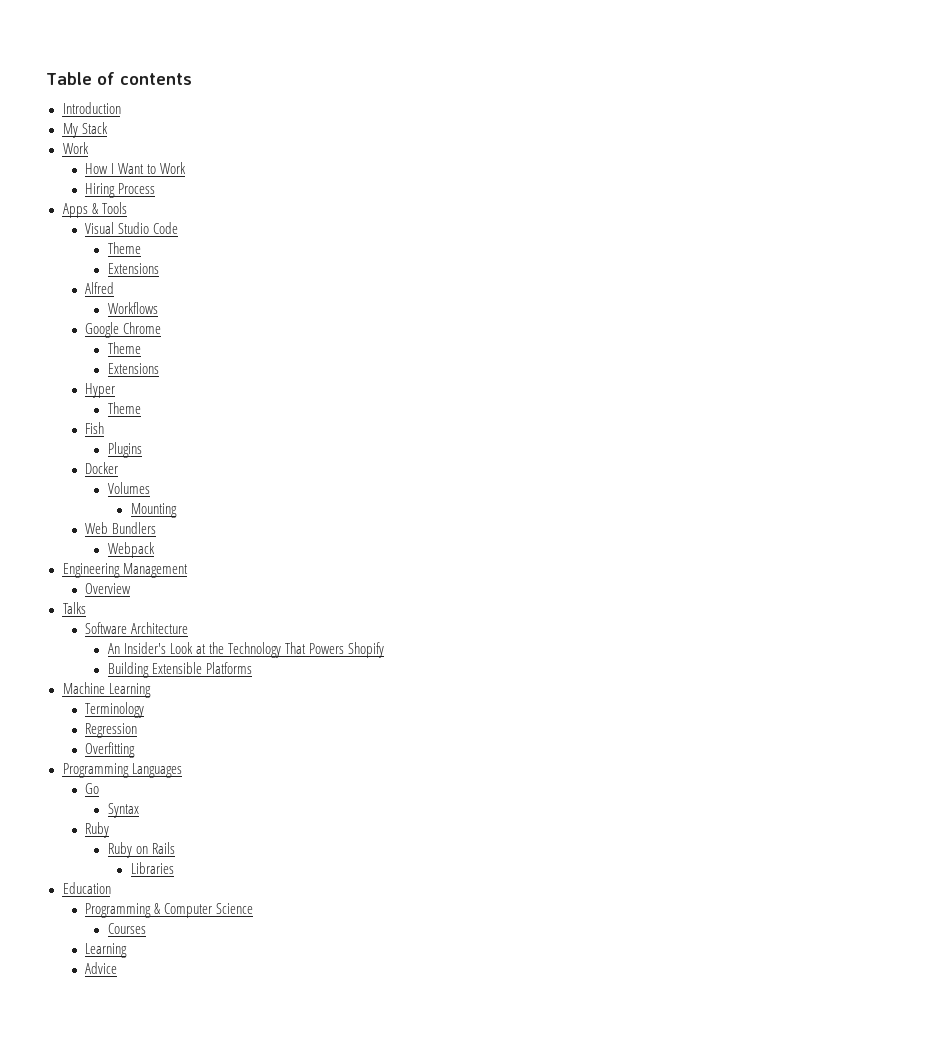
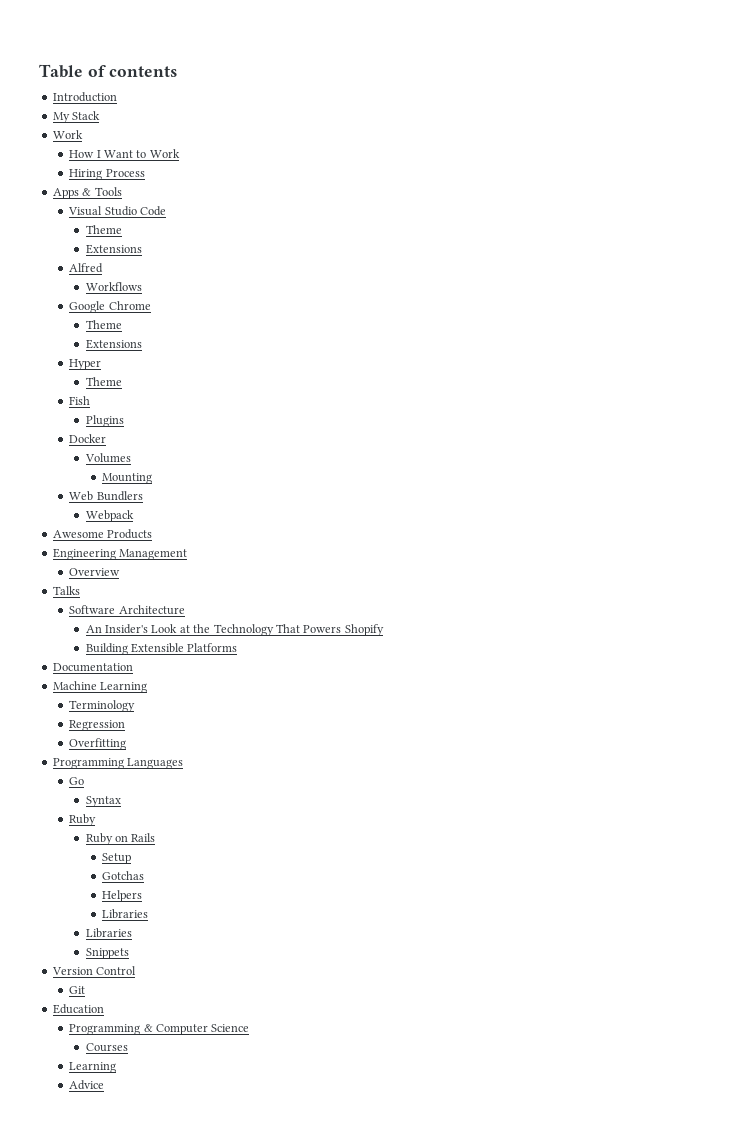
(155, 550) none -> [52,529,153,539] // Awesome Products
(252, 668) none -> [52,663,133,672] // Documentation
[130,862,174,874] Libraries -> [102,853,132,864] [102,871,145,880] [102,890,143,902] [102,909,149,919] [85,928,132,938] [85,948,129,959] [51,966,137,975] [69,986,86,994] Setup // Gotchas // Helpers // Libraries // Libraries // Snippets // Version Control // Git

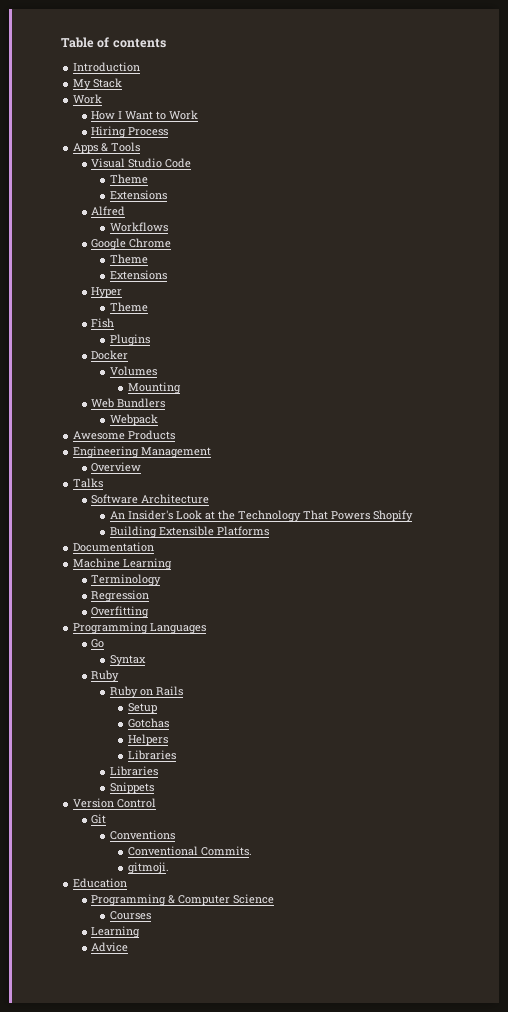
(86, 990) none -> [109,830,175,840] [128,846,253,856] [128,862,170,874] // Conventions // Conventional Commits. // gitmoji.

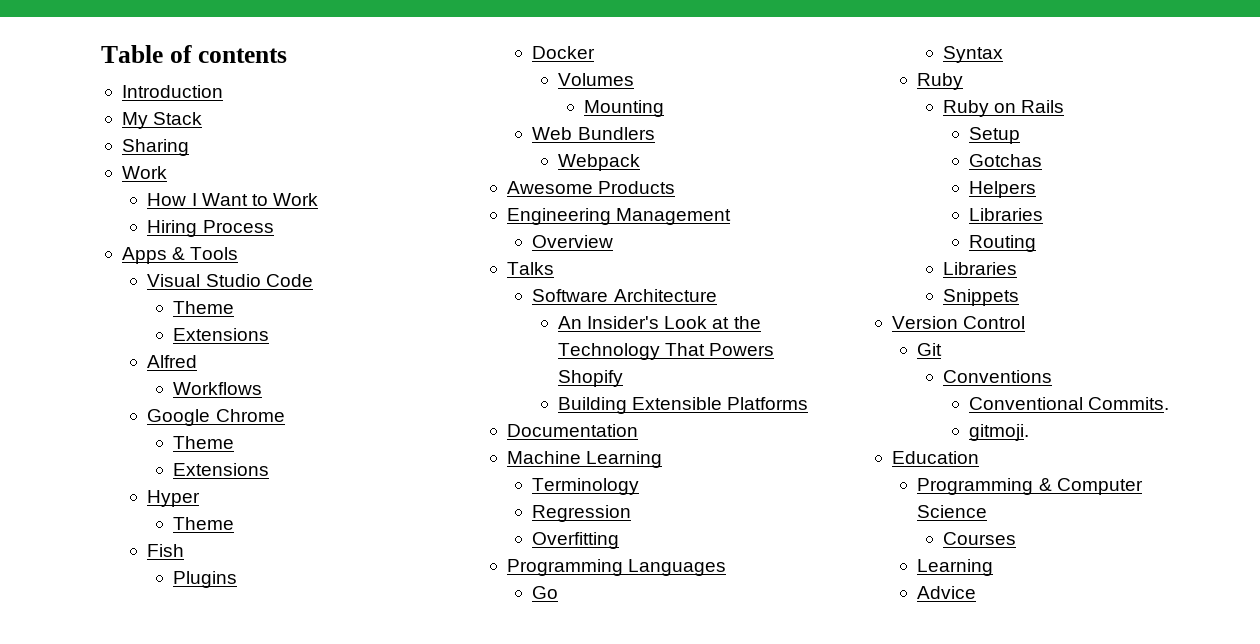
(123, 83) none -> [121,139,189,156] // Sharing
(177, 755) none -> [968,235,1036,252] // Routing

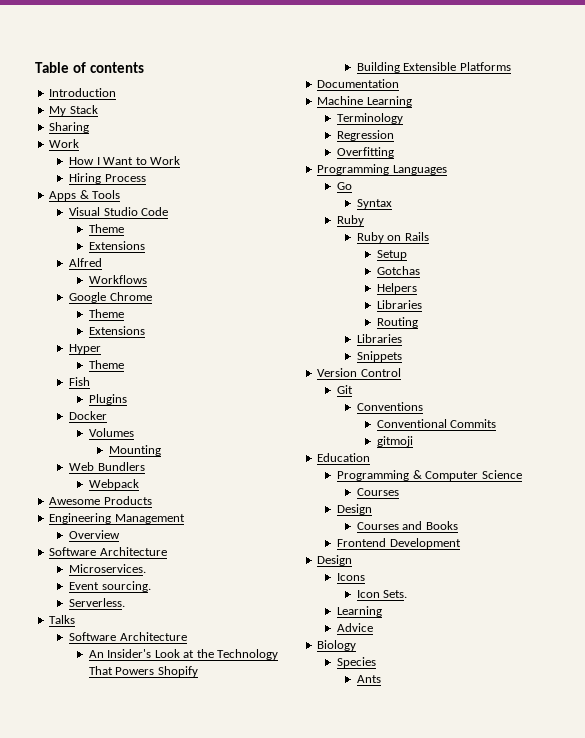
(614, 241) none -> [49,547,167,556] [69,564,147,573] [69,581,151,592] [69,598,126,607] // Software Architecture // Microservices. // Event sourcing. // Serverless.
[1087,397,1169,410] [968,424,1029,441] Commits. // gitmoji. -> [450,419,497,428] [376,436,413,447] Commits // gitmoji
(1017, 538) none -> [337,504,373,515] [356,521,458,530] [337,538,461,549] [317,555,353,566] [337,573,366,581] [356,590,408,598] // Design // Courses and Books // Frontend Development // Design // Icons // Icon Sets.
(977, 592) none -> [317,640,357,651] [337,657,377,668] [356,675,381,683] // Biology // Species // Ants

